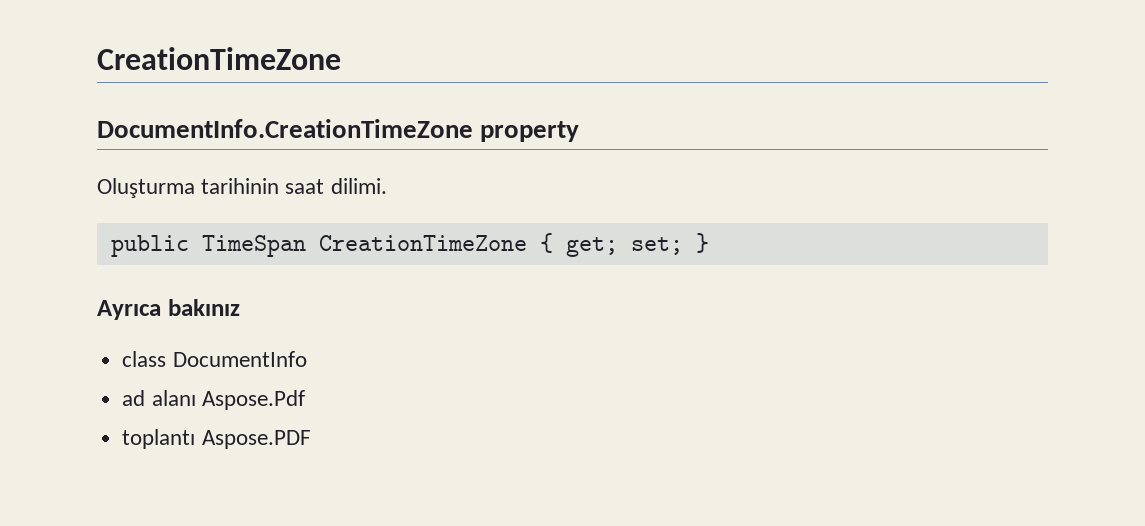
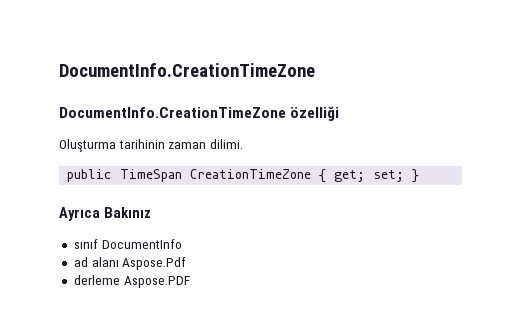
[97,47,341,70] [97,119,580,142] CreationTimeZone // DocumentInfo.CreationTimeZone property -> [59,63,315,77] [59,106,340,121] DocumentInfo.CreationTimeZone // DocumentInfo.CreationTimeZone özelliği
[285,179,325,194] saat -> [168,142,207,149] zaman
[167,299,240,316] [122,351,167,367] bakınız // class -> [103,207,151,218] [73,239,98,249] Bakınız // sınıf
[122,429,196,449] toplantı -> [73,275,120,285] derleme

